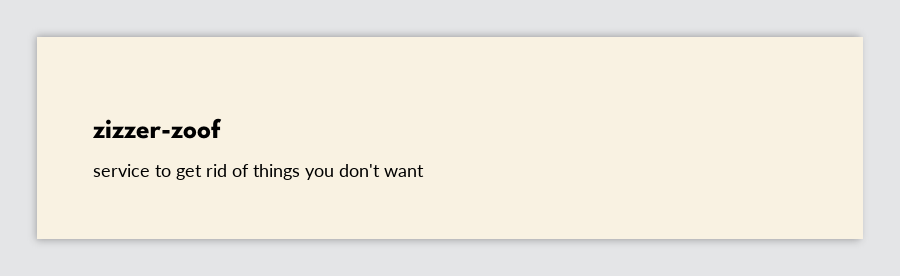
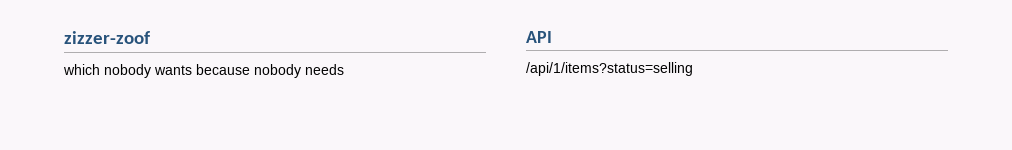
[93,164,424,180] service to get rid of things you don't want -> [63,64,344,78] [526,31,552,43] [526,62,693,76] which nobody wants because nobody needs // API // /api/1/items?status=selling

